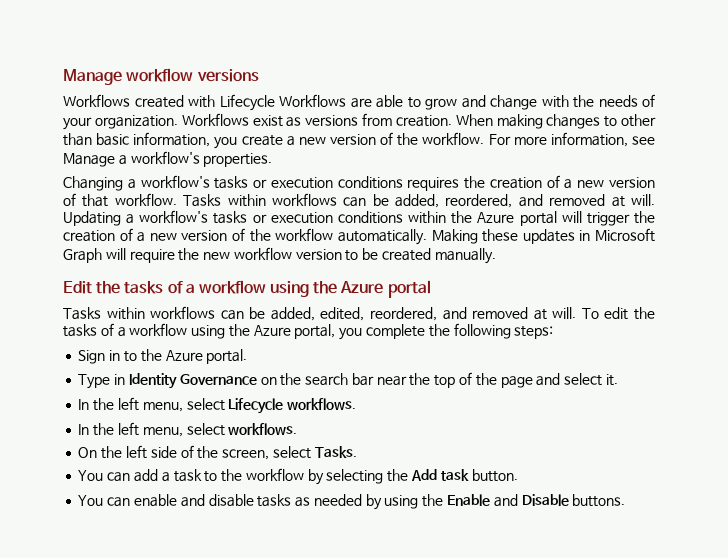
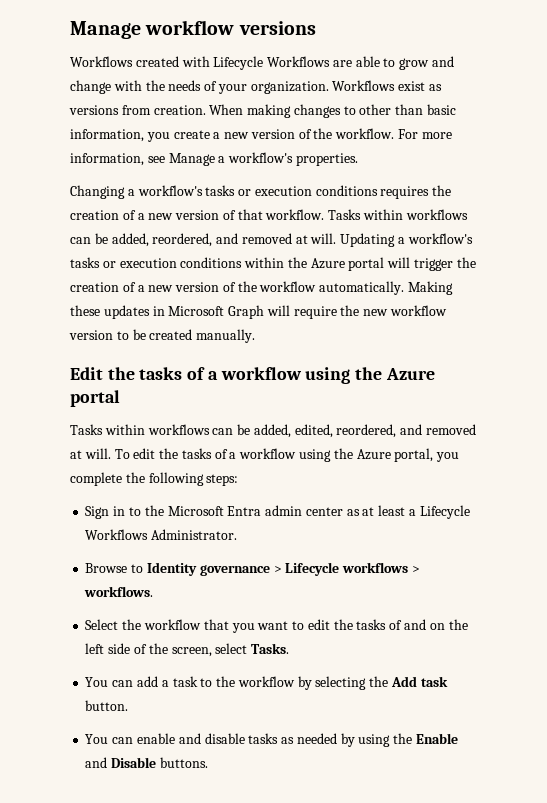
[165,349,248,364] [78,372,618,389] [78,397,357,414] [78,422,298,437] [78,447,98,458] Azure portal. // Type in Identity Governance on the search bar near the top of the page and select it. // In the left menu, select Lifecycle workflows. // In the left menu, select workflows. // On -> [167,505,470,519] [85,529,238,540] [85,562,420,576] [84,586,154,597] [85,619,445,633] Microsoft Entra admin center as at least a Lifecycle Workflows Administrator. // Browse to Identity governance > Lifecycle workflows > workflows. // Select the workflow that you want to edit the tasks of and on

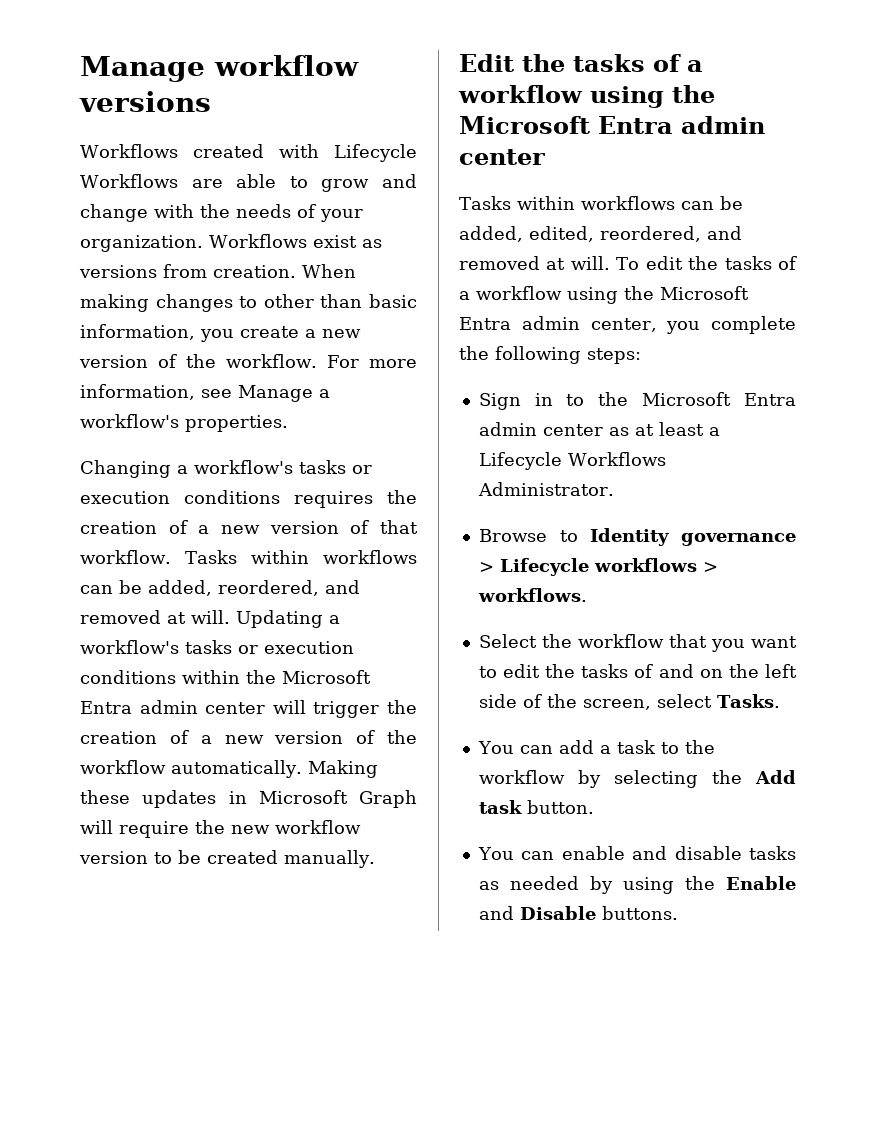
[310,257,385,271] Azure portal -> [282,670,371,684] [80,700,266,714] Microsoft Entra admin center
[385,368,435,380] [70,390,120,407] Azure portal -> [459,116,765,134] [459,149,545,165] Microsoft Entra admin center
[356,448,434,462] Azure portal, -> [660,286,749,300] [459,316,657,332] Microsoft Entra admin center,

